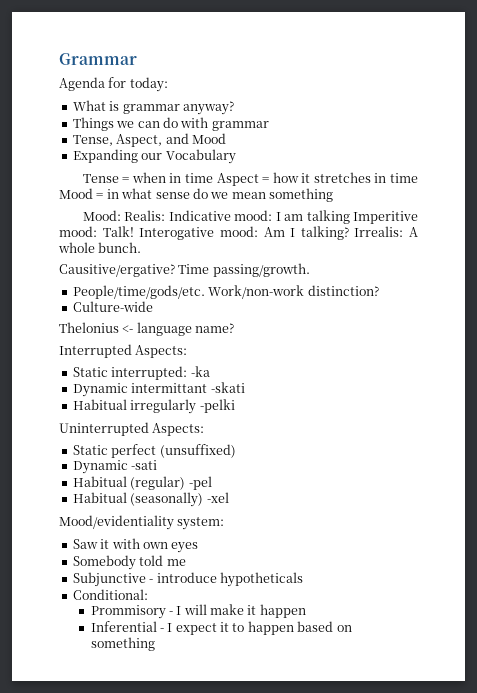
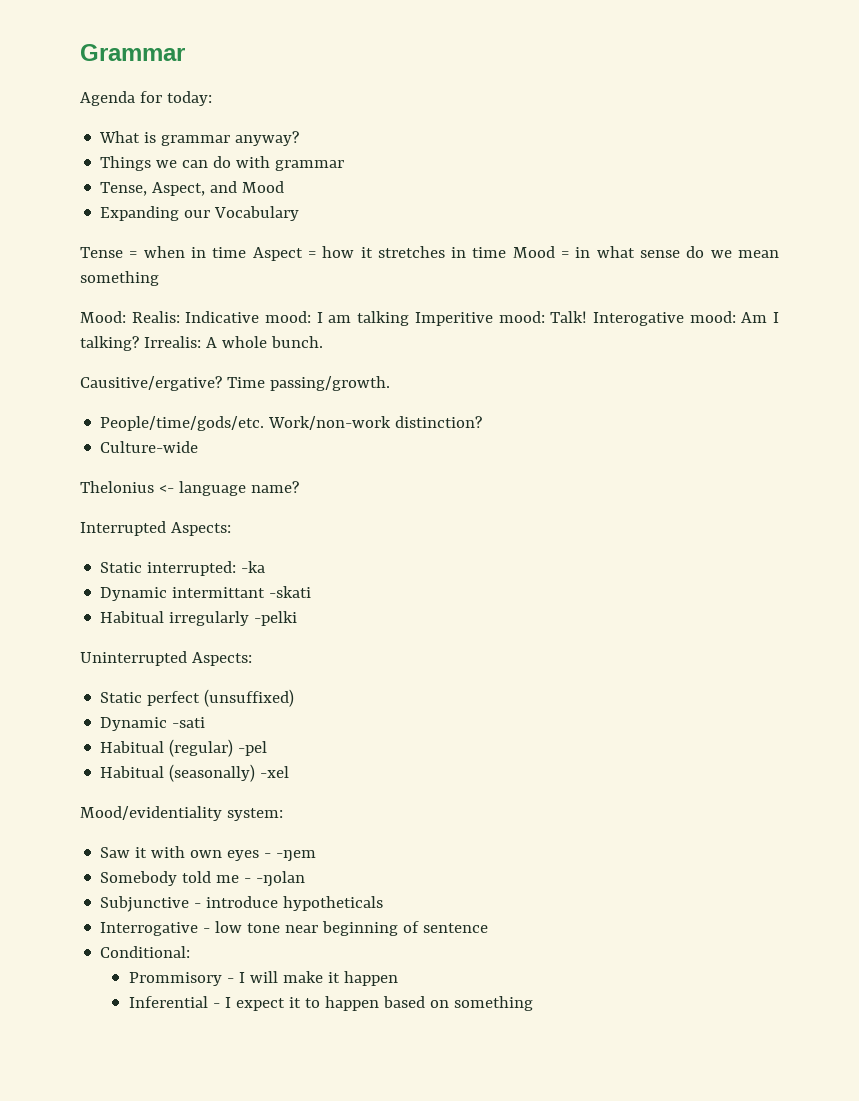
(199, 547) none -> [264,850,317,861] - -ŋem
(186, 562) none -> [244,871,306,886] - -ŋolan
(303, 579) none -> [100,921,489,936] // Interrogative - low tone near beginning of sentence

